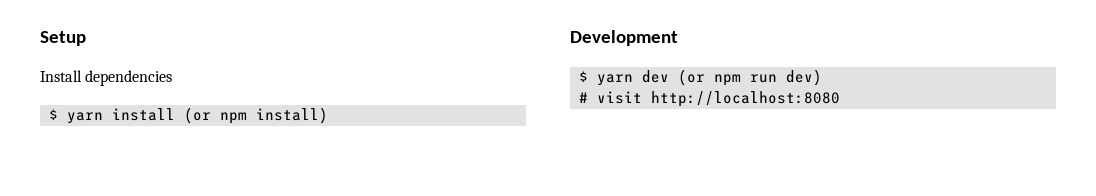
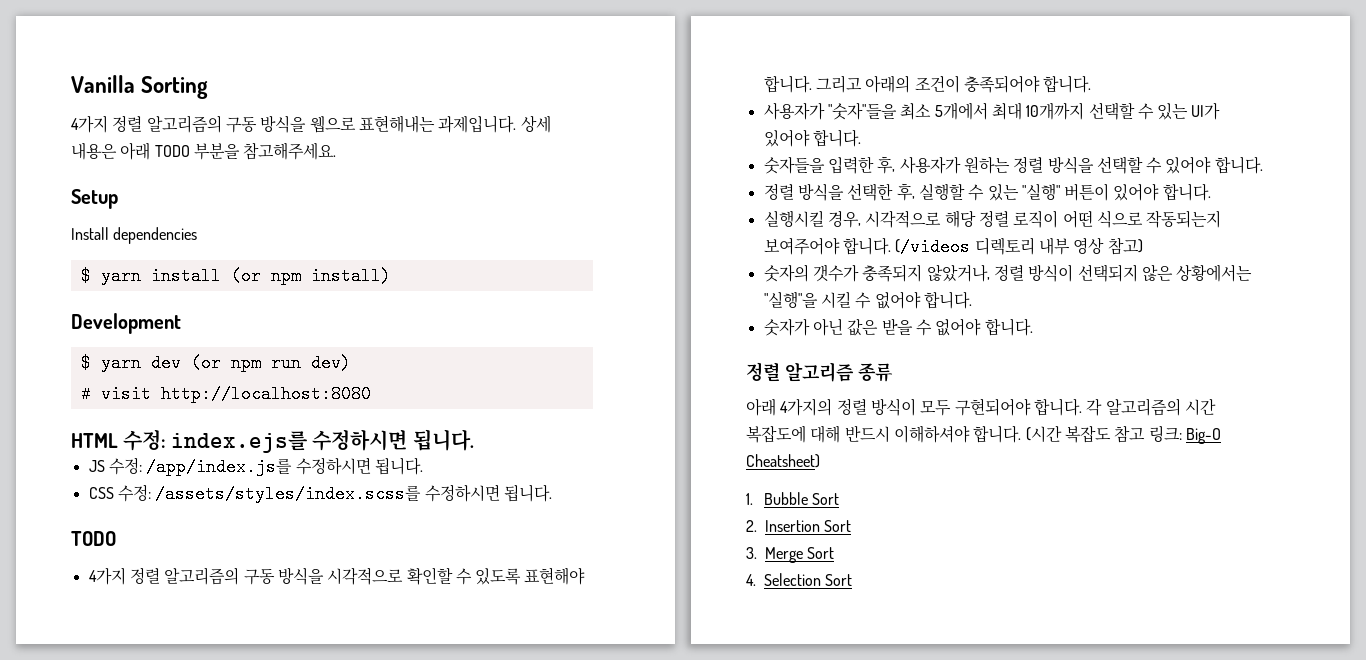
(40, 38) none -> [71,75,209,99] [71,115,551,133] [71,142,337,160] Vanilla Sorting // 4가지 정렬 알고리즘의 구동 방식을 웹으로 표현해내는 과제입니다. 상세 내용은 아래 TODO 부분을 참고해주세요. //
(841, 99) none -> [71,429,474,453] [88,457,423,476] [88,484,552,503] [71,531,116,546] [88,567,586,585] [763,75,1092,93] [763,102,1221,120] [763,129,861,147] [763,156,1263,174] [763,183,1211,201] [763,210,1222,228] [763,237,1143,256] [763,264,1253,282] [763,291,972,309] [763,318,1033,336] [746,362,893,382] [746,398,1216,416] [746,425,1221,444] [746,454,820,468] [746,492,839,505] [746,520,852,532] [746,547,835,563] [746,573,853,586] // HTML 수정: index.ejs를 수정하시면 됩니다. // JS 수정: /app/index.js를 수정하시면 됩니다. // CSS 수정: /assets/styles/index.scss를 수정하시면 됩니다. // TODO // 4가지 정렬 알고리즘의 구동 방식을 시각적으로 확인할 수 있도록 표현해야 합니다. 그리고 아래의 조건이 충족되어야 합니다. // 사용자가 "숫자"들을 최소 5개에서 최대 10개까지 선택할 수 있는 UI가 있어야 합니다. // 숫자들을 입력한 후, 사용자가 원하는 정렬 방식을 선택할 수 있어야 합니다. // 정렬 방식을 선택한 후, 실행할 수 있는 "실행" 버튼이 있어야 합니다. // 실행시킬 경우, 시각적으로 해당 정렬 로직이 어떤 식으로 작동되는지 보여주어야 합니다. (/videos 디렉토리 내부 영상 참고) // 숫자의 갯수가 충족되지 않았거나, 정렬 방식이 선택되지 않은 상황에서는 "실행"을 시킬 수 없어야 합니다. // 숫자가 아닌 값은 받을 수 없어야 합니다. // 정렬 알고리즘 종류 // 아래 4가지의 정렬 방식이 모두 구현되어야 합니다. 각 알고리즘의 시간 복잡도에 대해 반드시 이해하셔야 합니다. (시간 복잡도 참고 링크: Big-O Cheatsheet) // 1. Bubble Sort // 2. Insertion Sort // 3. Merge Sort // 4. Selection Sort

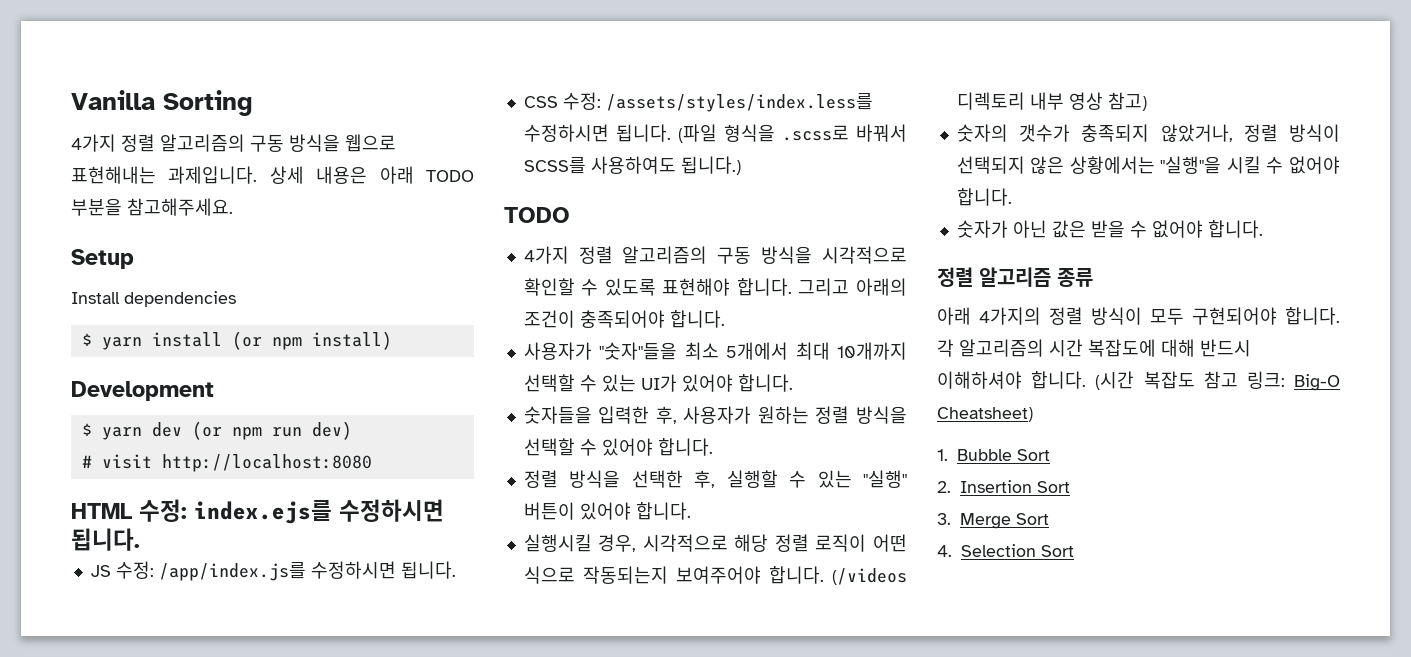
[155,484,552,503] /assets/styles/index.scss를 수정하시면 됩니다. -> [605,93,873,112] [523,124,907,143] [523,156,741,175] /assets/styles/index.less를 수정하시면 됩니다. (파일 형식을 .scss로 바꿔서 SCSS를 사용하여도 됩니다.)

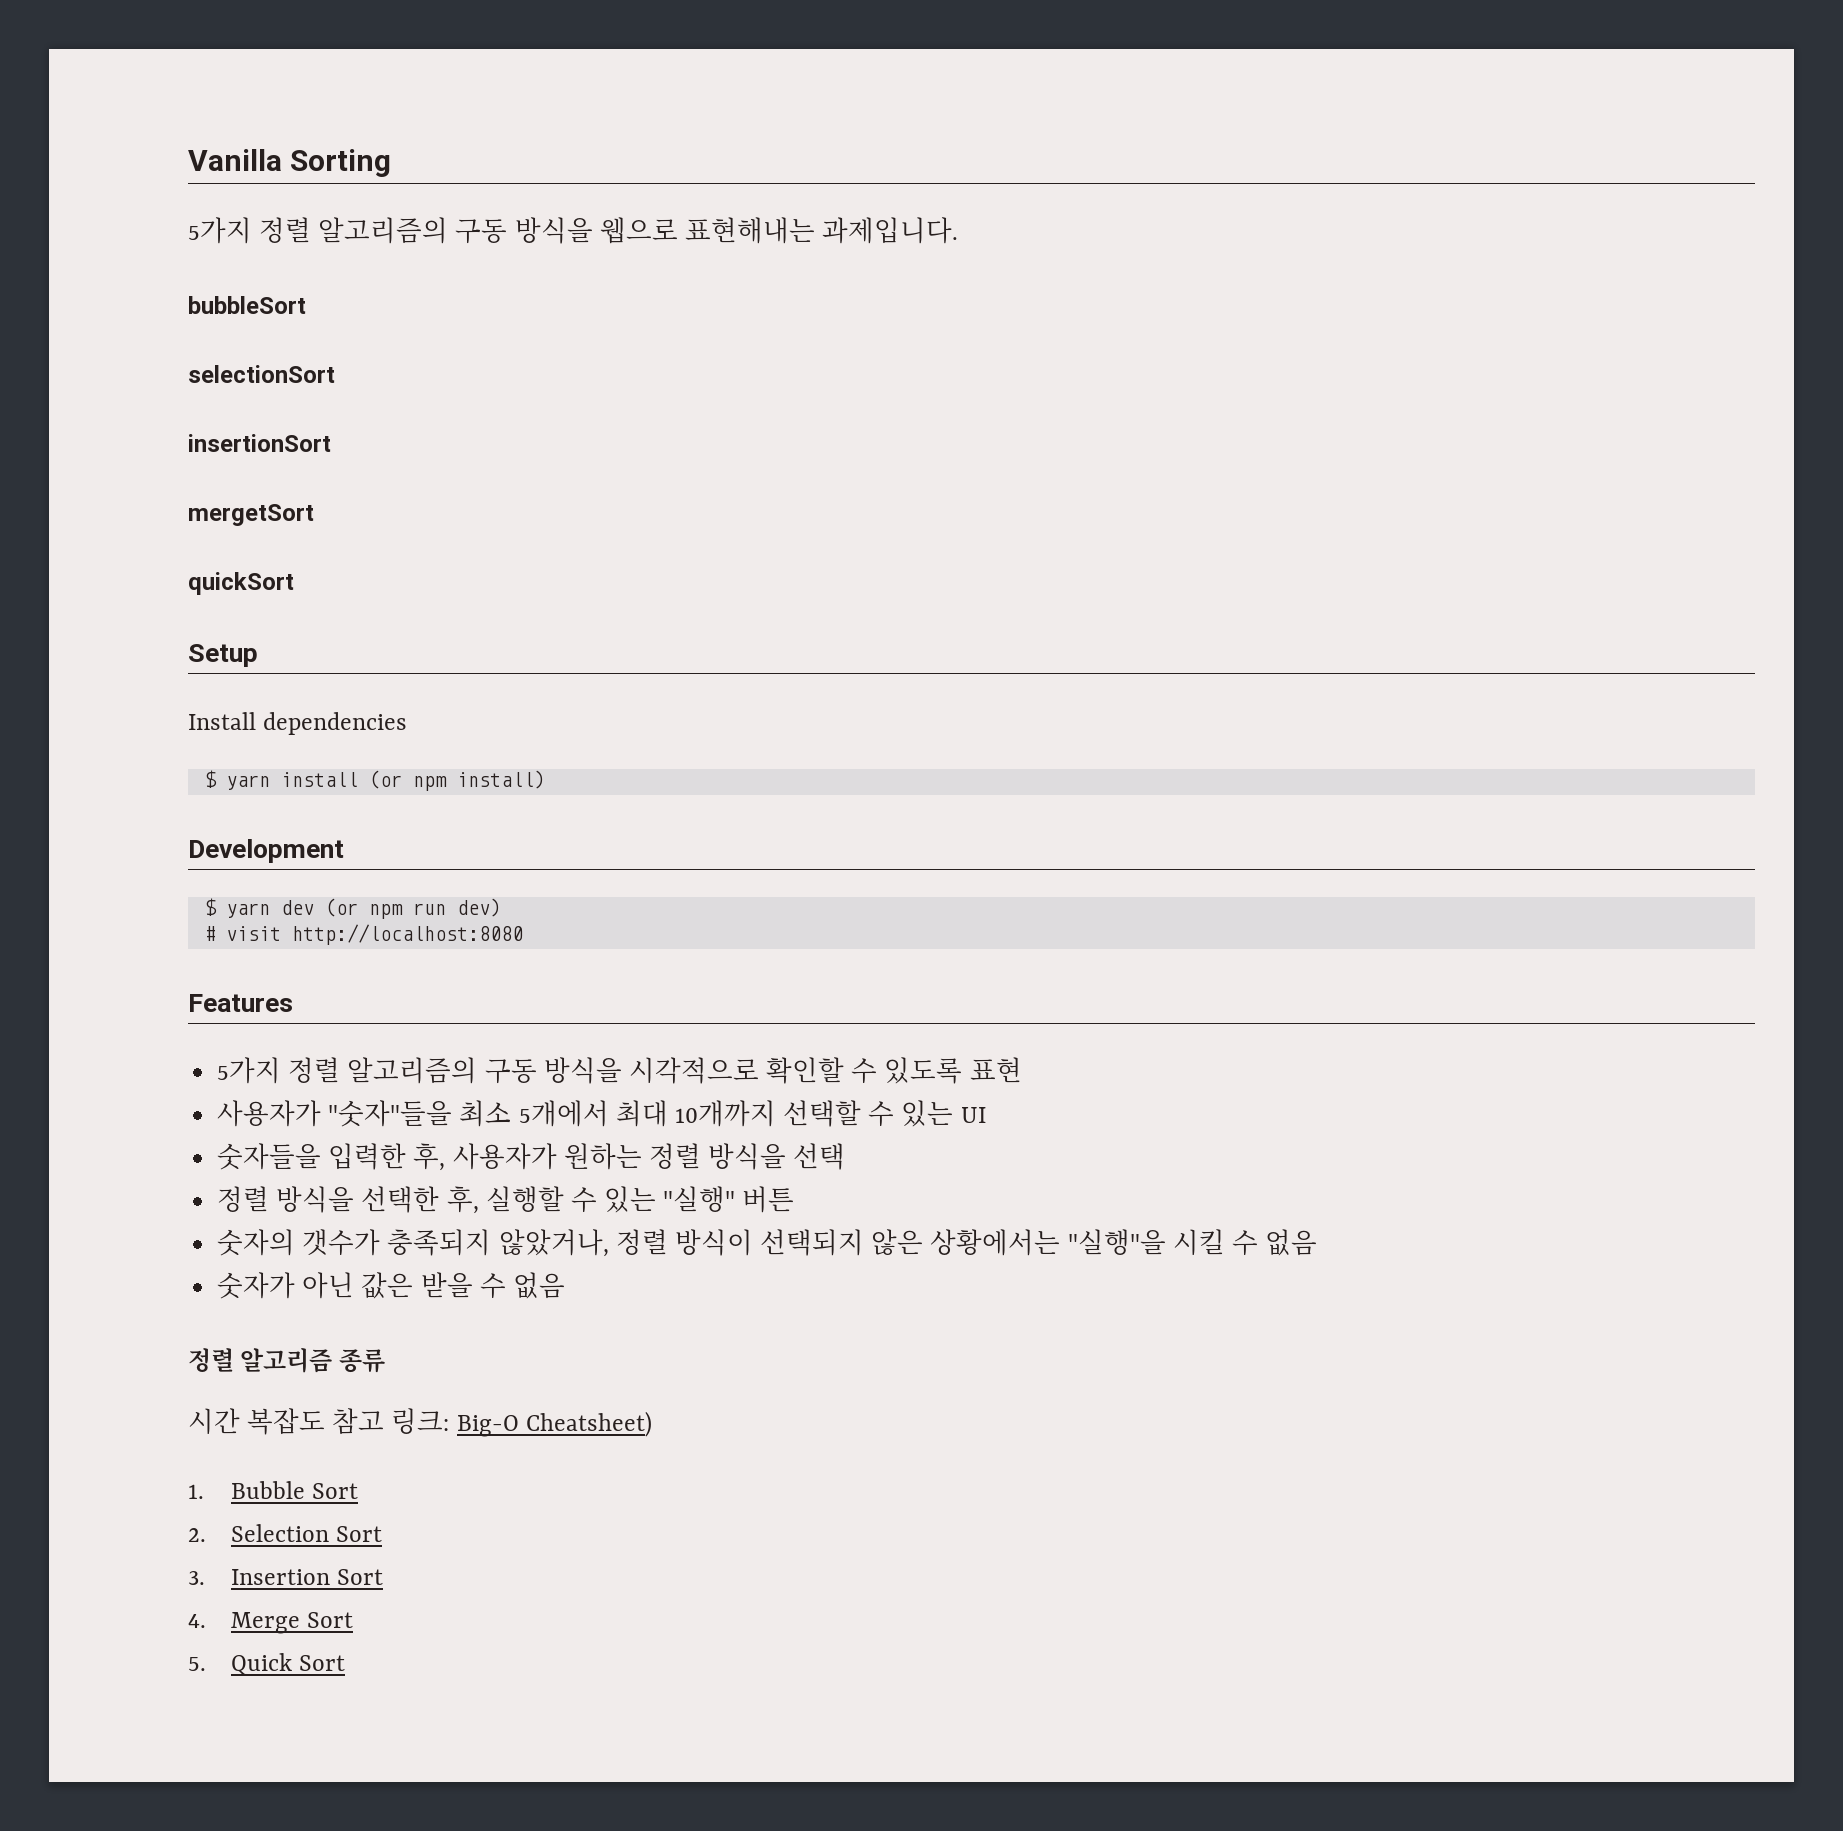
[71,134,116,152] 4가지 -> [188,217,252,244] 5가지
[269,166,474,184] [71,198,233,216] 상세 내용은 아래 TODO 부분을 참고해주세요. -> [188,296,306,314] [188,365,335,383] [188,434,331,452] [188,504,314,526] [188,572,294,595] // bubbleSort // selectionSort // insertionSort // mergetSort // quickSort
[71,499,444,524] [71,528,140,551] [90,561,456,581] [523,92,873,112] [523,124,907,143] [523,156,741,175] [504,207,570,223] [523,246,569,264] HTML 수정: index.ejs를 수정하시면 됩니다. // JS 수정: /app/index.js를 수정하시면 됩니다. // CSS 수정: /assets/styles/index.less를 수정하시면 됩니다. (파일 형식을 .scss로 바꿔서 SCSS를 사용하여도 됩니다.) // TODO // 4가지 -> [188,994,293,1012] [217,1057,282,1084] Features // 5가지
[662,278,907,296] [523,310,725,328] 표현해야 합니다. 그리고 아래의 조건이 충족되어야 합니다. -> [969,1057,1022,1083] 표현
[640,374,793,392] UI가 있어야 합니다. -> [960,1107,986,1123] UI
[523,438,713,456] 선택할 수 있어야 합니다. -> [793,1143,846,1170] 선택
[523,502,691,520] [523,534,907,552] [523,566,907,585] [956,92,1147,111] 버튼이 있어야 합니다. // 실행시킬 경우, 시각적으로 해당 정렬 로직이 어떤 식으로 작동되는지 보여주어야 합니다. (/videos 디렉토리 내부 영상 참고) -> [742,1186,795,1213] 버튼
[1289,156,1340,174] [956,188,1012,206] 없어야 합니다. -> [1265,1229,1318,1256] 없음
[1151,220,1263,238] 없어야 합니다. -> [512,1272,565,1299] 없음
[937,307,1340,325] [937,339,1251,357] [937,371,1135,390] 아래 4가지의 정렬 방식이 모두 구현되어야 합니다. 각 알고리즘의 시간 복잡도에 대해 반드시 이해하셔야 합니다. (시간 -> [188,1408,240,1434] 시간
(951, 487) none -> [230,1524,382,1542] [188,1571,205,1585] Selection Sort // 3.
[937,513,951,525] 3. -> [188,1614,206,1628] 4.
[937,544,1036,557] 4. Selection -> [188,1653,292,1676] 5. Quick

